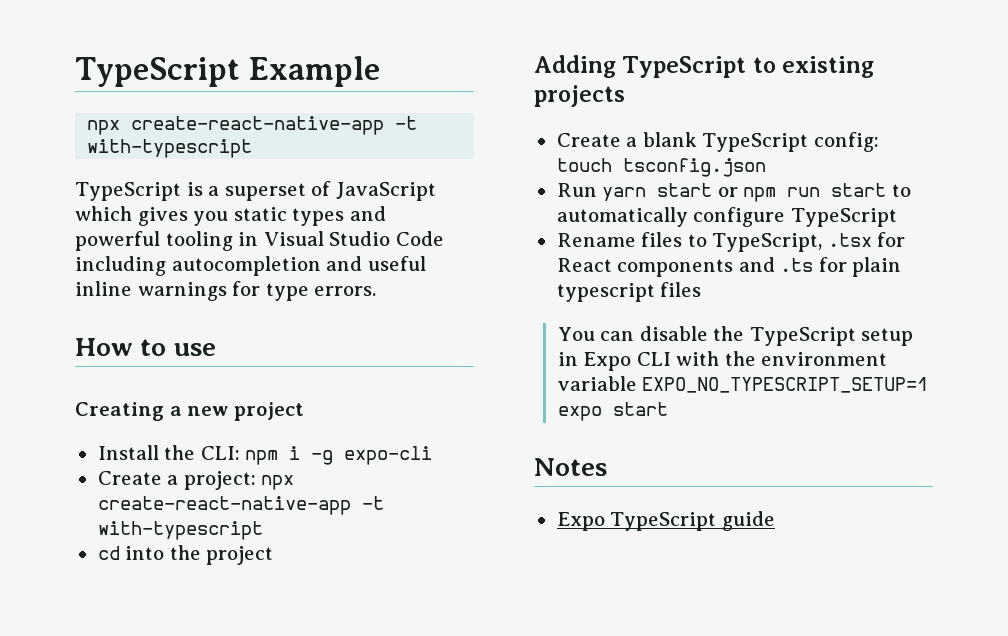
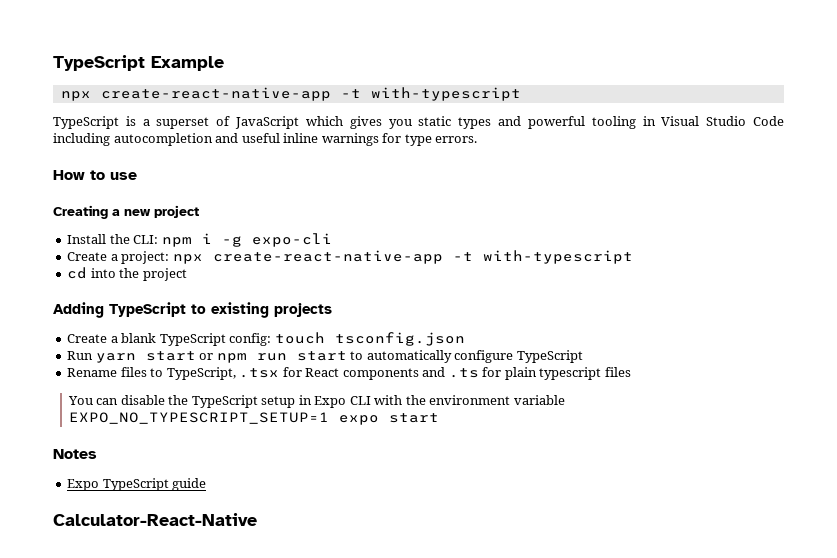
(775, 521) none -> [53,513,257,526] // Calculator-React-Native

